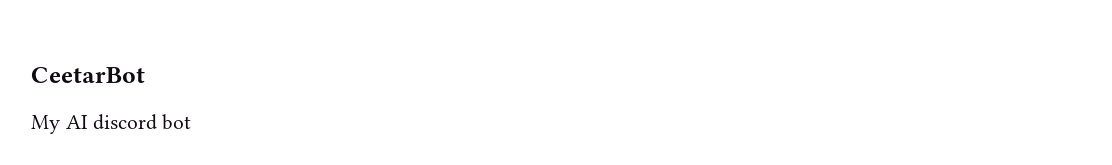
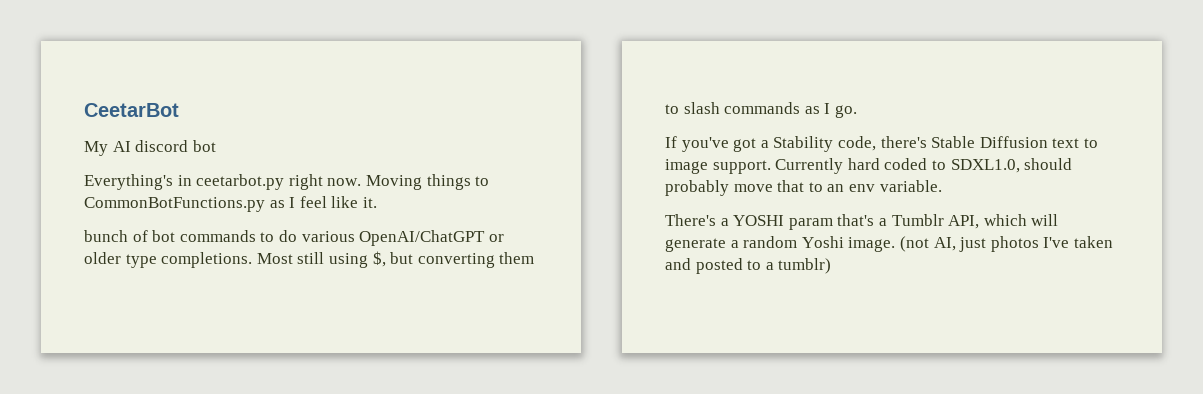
(192, 122) none -> [84,174,490,190] [84,196,377,212] [84,230,504,246] [84,251,535,268] [665,102,857,118] [665,136,1098,152] [665,158,1073,174] [665,180,942,196] [665,214,1059,230] [665,236,1113,252] [665,258,832,274] // Everything's in ceetarbot.py right now. Moving things to CommonBotFunctions.py as I feel like it. // bunch of bot commands to do various OpenAI/ChatGPT or older type completions. Most still using $, but converting them to slash commands as I go. // If you've got a Stability code, there's Stable Diffusion text to image support. Currently hard coded to SDXL1.0, should probably move that to an env variable. // There's a YOSHI param that's a Tumblr API, which will generate a random Yoshi image. (not AI, just photos I've taken and posted to a tumblr)

